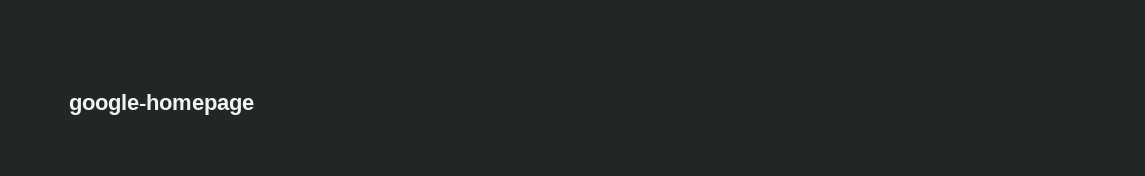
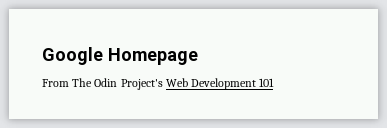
[69,94,254,115] google-homepage -> [42,47,198,65] [42,78,275,90] Google Homepage // From The Odin Project's Web Development 101

